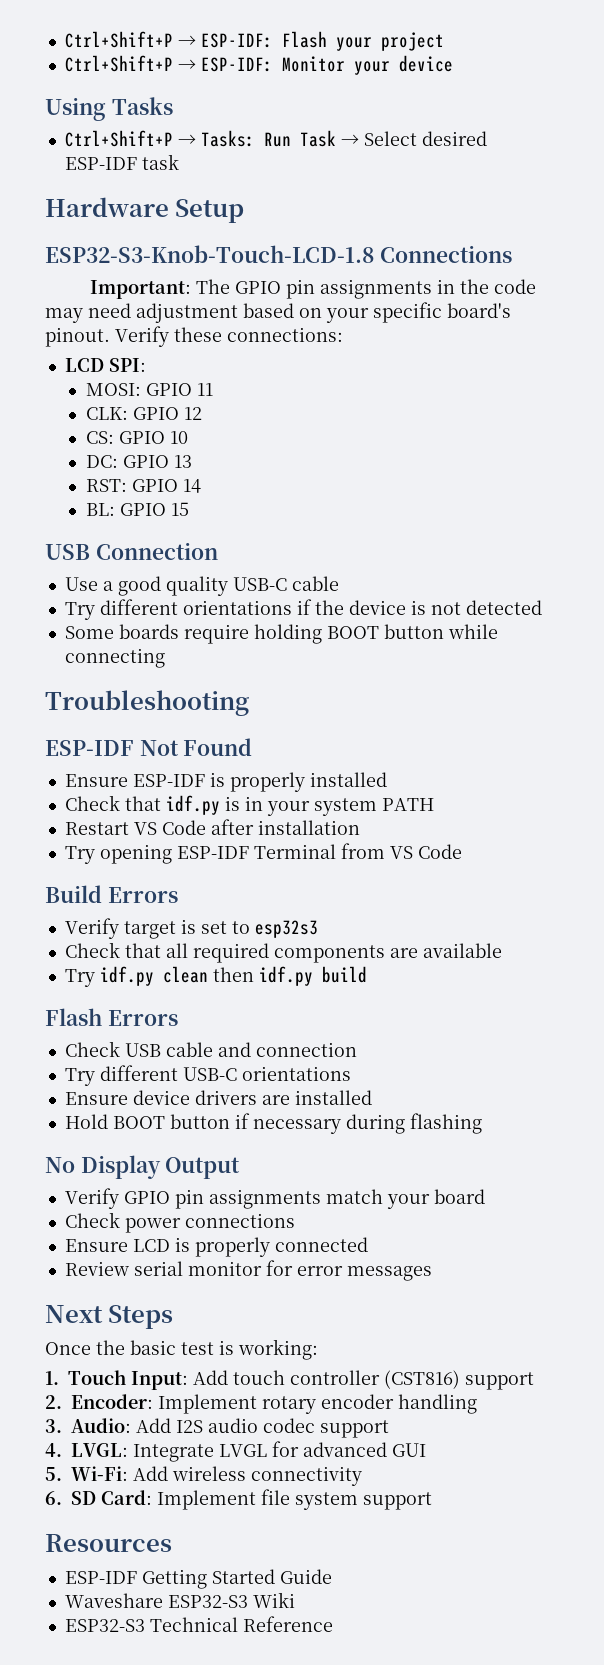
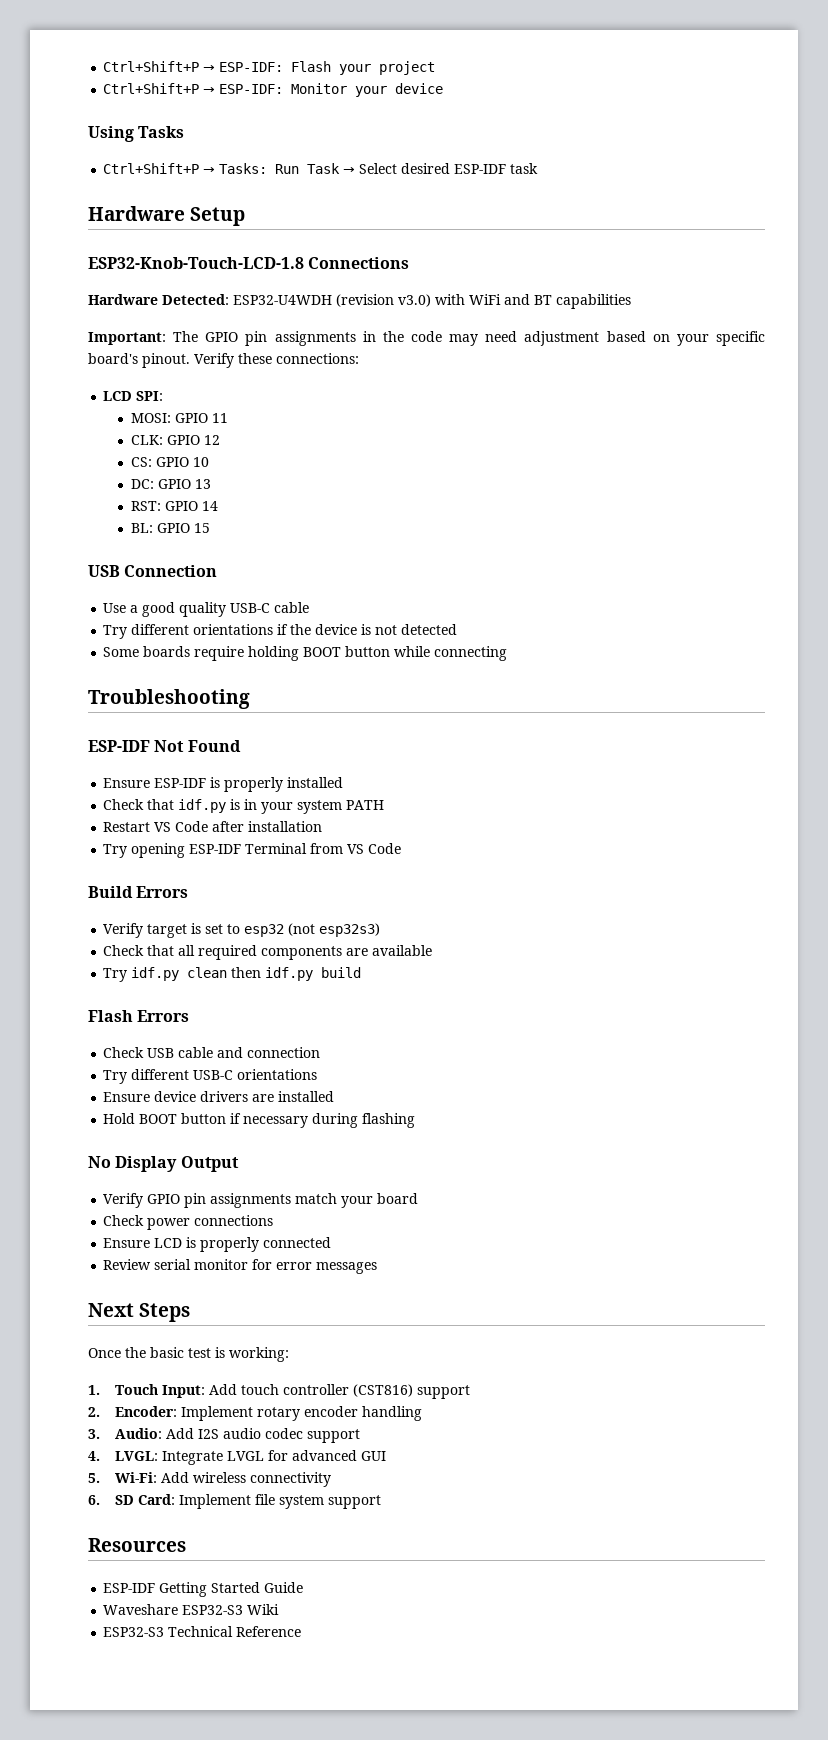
[45,245,374,263] ESP32-S3-Knob-Touch-LCD-1.8 -> [88,257,304,269] ESP32-Knob-Touch-LCD-1.8
(512, 254) none -> [88,294,631,309] // Hardware Detected: ESP32-U4WDH (revision v3.0) with WiFi and BT capabilities
[254,920,318,938] esp32s3 -> [244,923,381,937] esp32 (not esp32s3)

